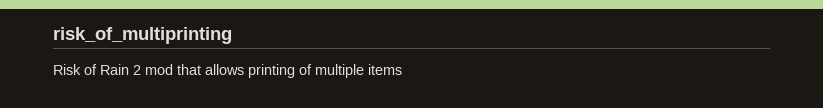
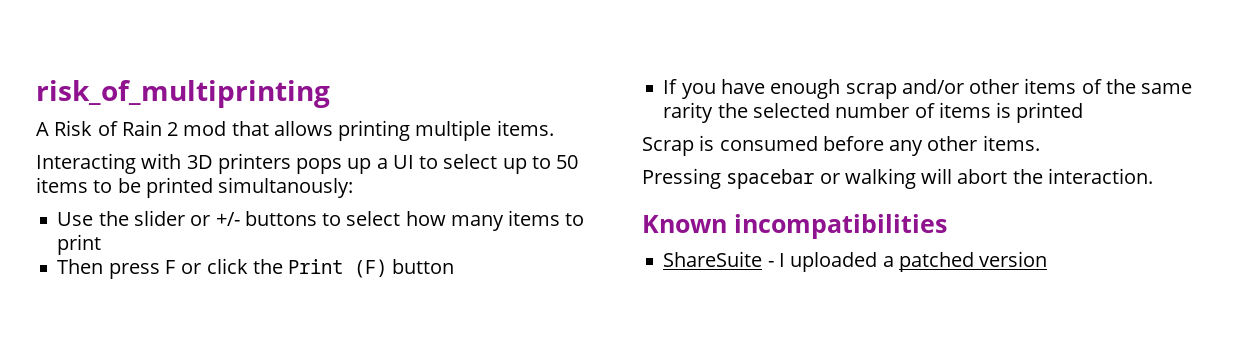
(232, 35) none -> [36,122,49,136] A
[299,64,402,78] of multiple items -> [415,120,554,141] [36,153,579,174] [36,177,354,198] [57,210,585,231] [57,234,102,255] [57,258,455,279] [663,78,1193,99] [663,102,1084,123] [642,135,1040,156] [642,168,1153,189] [642,214,947,239] [663,251,1048,272] multiple items. // Interacting with 3D printers pops up a UI to select up to 50 items to be printed simultanously: // Use the slider or +/- buttons to select how many items to print // Then press F or click the Print (F) button // If you have enough scrap and/or other items of the same rarity the selected number of items is printed // Scrap is consumed before any other items. // Pressing spacebar or walking will abort the interaction. // Known incompatibilities // ShareSuite - I uploaded a patched version

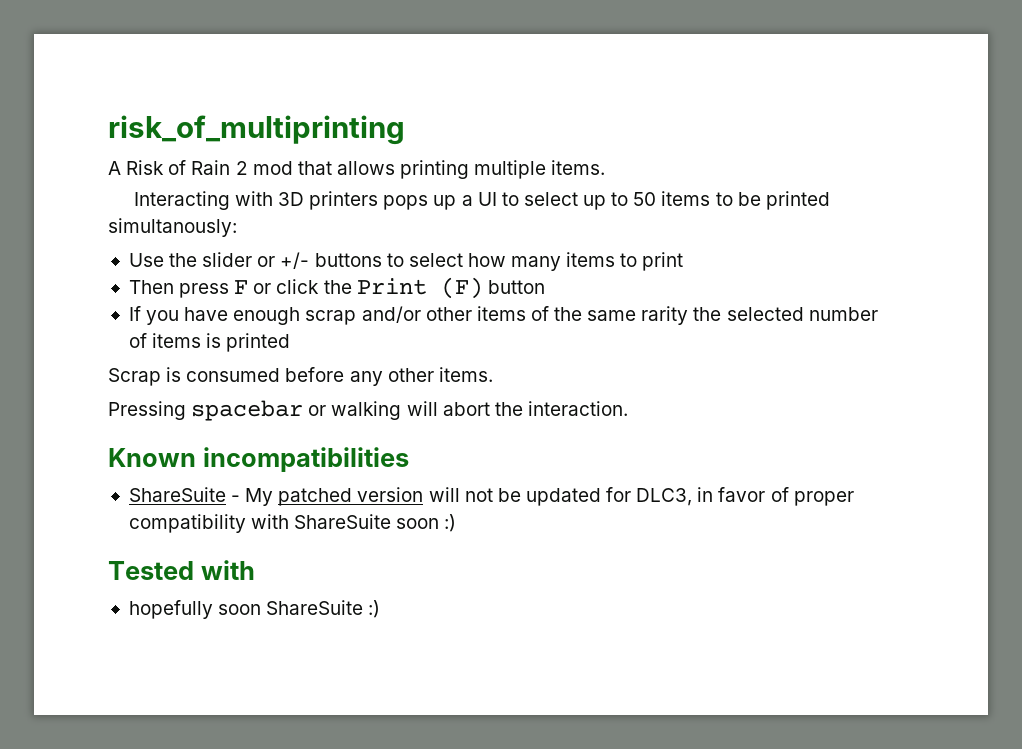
[778,251,1048,272] I uploaded a patched version -> [245,487,854,506] [128,514,457,533] [108,560,255,580] [128,600,381,619] My patched version will not be updated for DLC3, in favor of proper compatibility with ShareSuite soon :) // Tested with // hopefully soon ShareSuite :)

